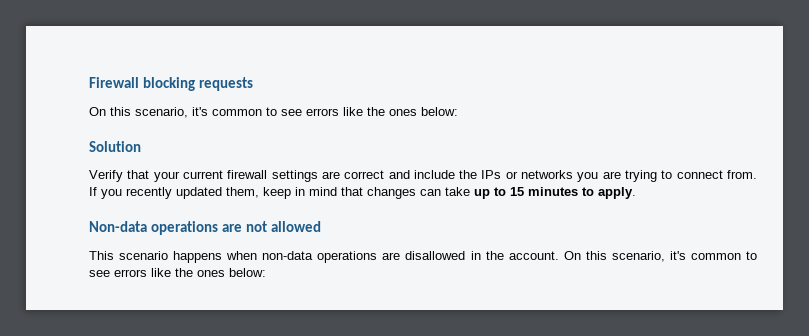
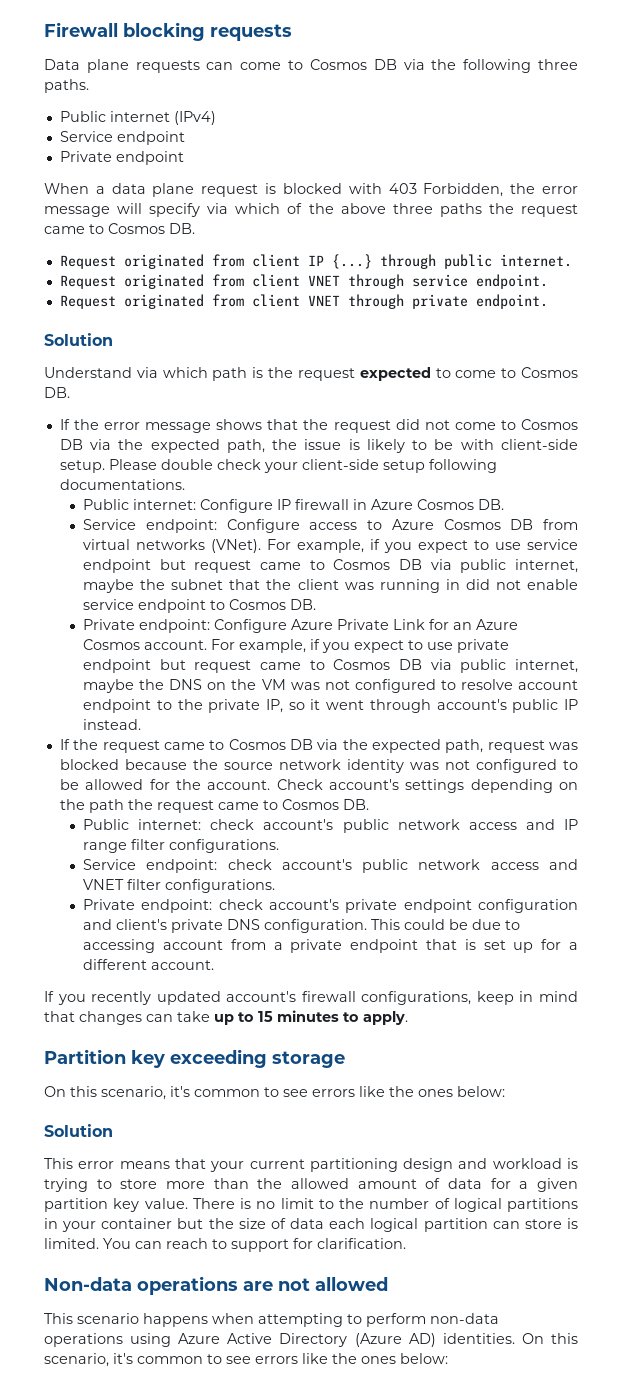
(254, 84) none -> [44,59,578,73] [44,79,89,93] [59,111,216,125] [59,131,185,145] [59,151,184,165] [44,183,578,197] [44,203,578,217] [44,223,195,234] [59,254,572,269] [59,274,548,289] [59,294,548,309] [44,333,113,346] [44,367,578,381] [44,387,70,398] [59,419,578,433] [59,439,578,453] [59,459,497,473] [59,479,185,490] [83,499,505,513] [83,519,578,533] [83,539,578,553] [83,559,579,573] [83,579,579,593] [83,599,317,613] [83,619,519,633] [83,639,510,653] [83,659,579,673] [83,679,578,693] [83,699,579,713] [83,719,142,730] [59,739,578,753] [59,759,578,773] [59,779,578,793] [59,799,369,813] [83,819,578,833] [83,839,280,853] [83,859,578,873] [83,879,276,893] [83,899,578,913] [83,919,521,933] [83,939,578,953] [83,959,215,970] [44,991,578,1005] [44,1010,408,1025] [44,1049,345,1068] // Data plane requests can come to Cosmos DB via the following three paths. // Public internet (IPv4) // Service endpoint // Private endpoint // When a data plane request is blocked with 403 Forbidden, the error message will specify via which of the above three paths the request came to Cosmos DB. // Request originated from client IP {...} through public internet. // Request originated from client VNET through service endpoint. // Request originated from client VNET through private endpoint. // Solution // Understand via which path is the request expected to come to Cosmos DB. // If the error message shows that the request did not come to Cosmos DB via the expected path, the issue is likely to be with client-side setup. Please double check your client-side setup following documentations. // Public internet: Configure IP firewall in Azure Cosmos DB. // Service endpoint: Configure access to Azure Cosmos DB from virtual networks (VNet). For example, if you expect to use service endpoint but request came to Cosmos DB via public internet, maybe the subnet that the client was running in did not enable service endpoint to Cosmos DB. // Private endpoint: Configure Azure Private Link for an Azure Cosmos account. For example, if you expect to use private endpoint but request came to Cosmos DB via public internet, maybe the DNS on the VM was not configured to resolve account endpoint to the private IP, so it went through account's public IP instead. // If the request came to Cosmos DB via the expected path, request was blocked because the source network identity was not configured to be allowed for the account. Check account's settings depending on the path the request came to Cosmos DB. // Public internet: check account's public network access and IP range filter configurations. // Service endpoint: check account's public network access and VNET filter configurations. // Private endpoint: check account's private endpoint configuration and client's private DNS configuration. This could be due to accessing account from a private endpoint that is set up for a different account. // If you recently updated account's firewall configurations, keep in mind that changes can take up to 15 minutes to apply. // Partition key exceeding storage
[89,170,757,182] [89,187,636,199] Verify that your current firewall settings are correct and include the IPs or networks you are trying to connect from. If you recently updated them, keep in mind that changes can take up to 15 minutes to apply. -> [44,1158,578,1172] [44,1178,579,1192] [44,1198,578,1212] [44,1218,578,1232] [44,1238,406,1252] This error means that your current partitioning design and workload is trying to store more than the allowed amount of data for a given partition key value. There is no limit to the number of logical partitions in your container but the size of data each logical partition can store is limited. You can reach to support for clarification.
[262,251,559,263] non-data operations are disallowed in the account. -> [258,1313,499,1327] [44,1333,515,1347] attempting to perform non-data operations using Azure Active Directory (Azure AD) identities.

